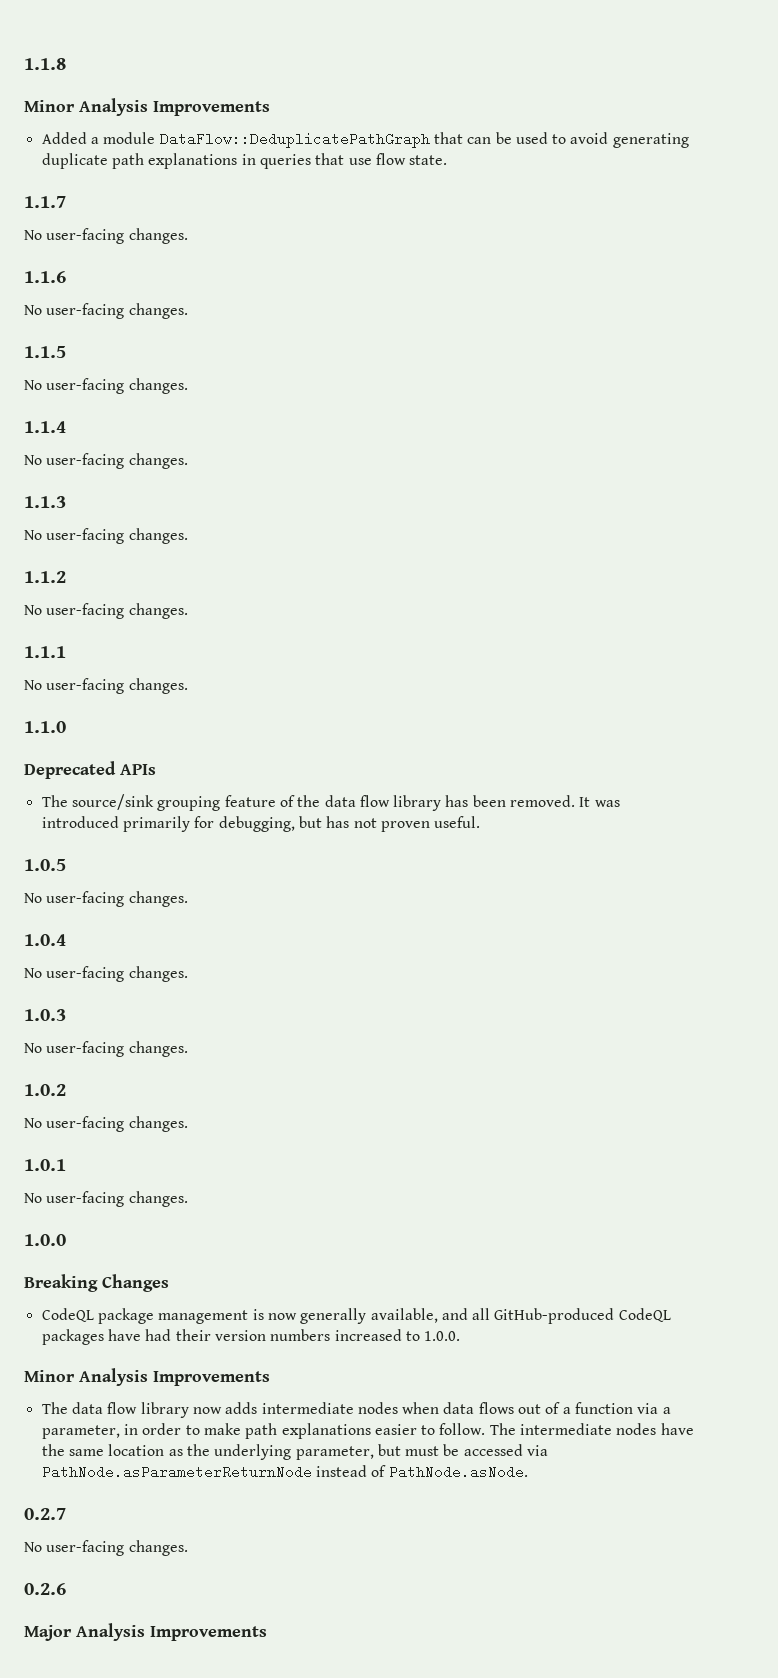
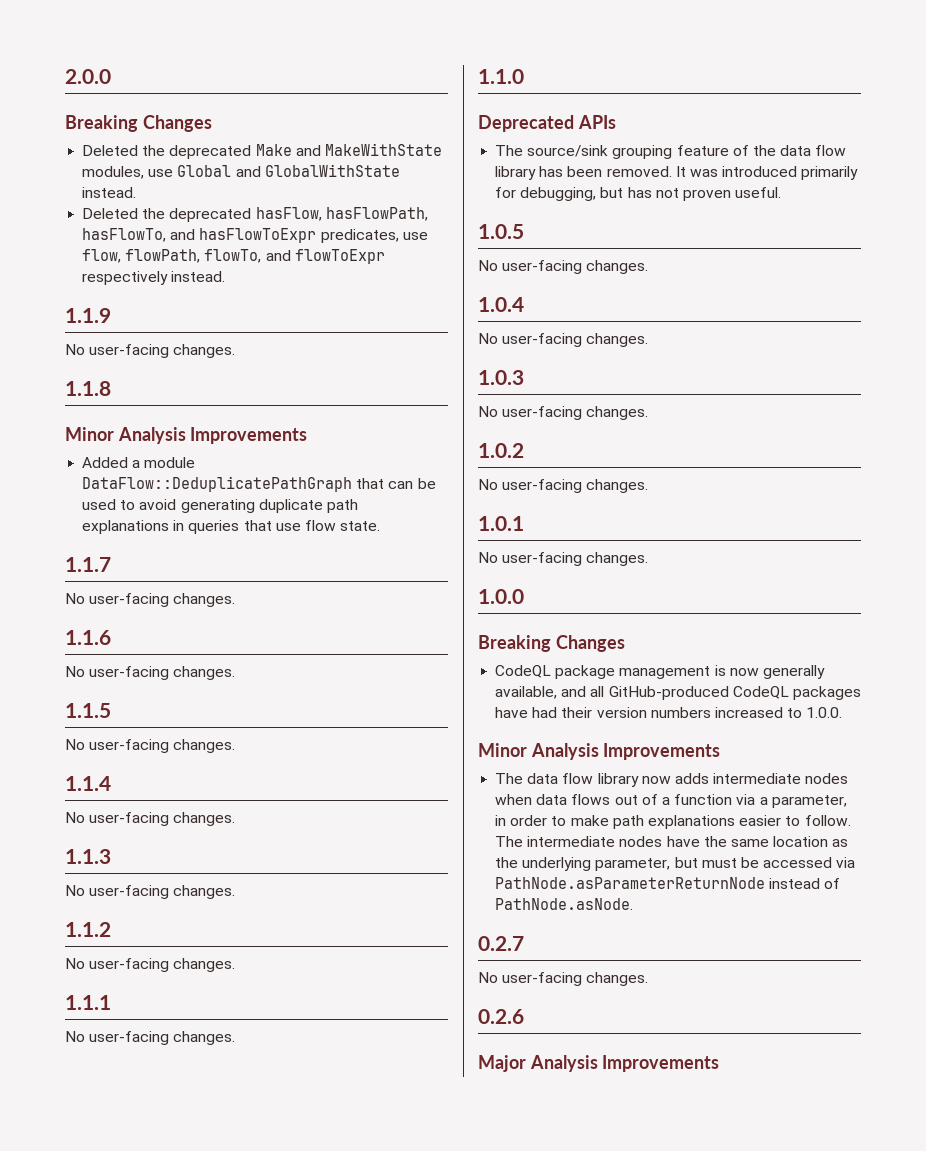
(24, 64) none -> [65,69,111,84] [65,115,212,132] [82,143,442,159] [82,164,400,179] [82,187,137,198] [82,207,428,222] [82,228,428,243] [82,249,385,264] [82,271,226,285] [65,308,111,323] [65,344,236,358] 2.0.0 // Breaking Changes // Deleted the deprecated Make and MakeWithState modules, use Global and GlobalWithState instead. // Deleted the deprecated hasFlow, hasFlowPath, hasFlowTo, and hasFlowToExpr predicates, use flow, flowPath, flowTo, and flowToExpr respectively instead. // 1.1.9 // No user-facing changes. //

